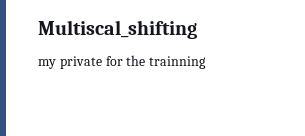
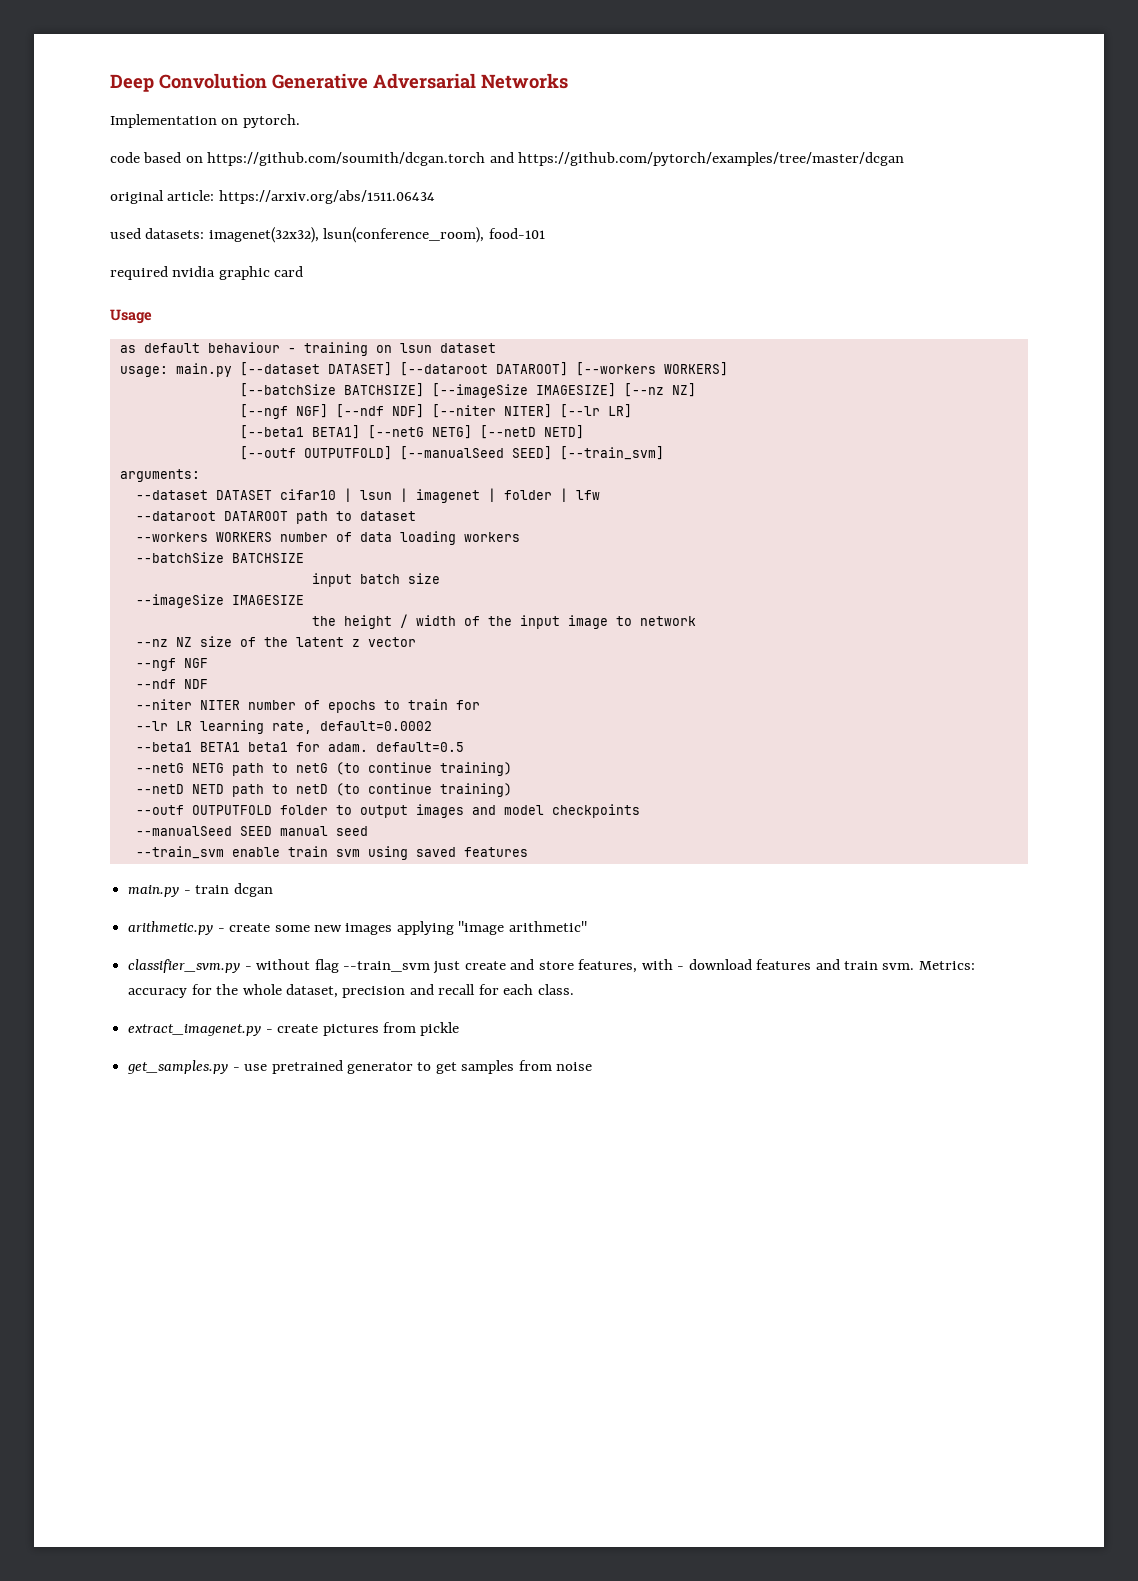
[38,20,197,39] [38,55,207,69] Multiscal_shifting // my private for the trainning -> [110,73,568,92] [110,114,300,128] [110,152,905,166] [110,190,435,204] [110,227,545,243] [110,266,304,280] [110,309,152,324] [119,342,496,356] [119,362,728,377] [239,383,696,398] [239,404,632,419] [239,425,584,439] [239,446,664,460] [119,469,200,482] [135,488,600,503] [135,511,416,524] [135,531,520,545] [135,552,304,563] [311,573,440,587] [135,594,304,608] [311,614,696,629] [135,636,416,647] [135,658,208,671] [135,679,208,689] [135,699,480,713] [135,720,432,734] [135,742,464,752] [135,762,512,776] [135,783,512,797] [135,804,640,818] [135,826,368,836] [135,846,528,860] [128,883,273,897] [128,921,587,935] [128,959,975,974] [128,984,574,998] [128,1022,460,1036] [127,1060,593,1074] Deep Convolution Generative Adversarial Networks // Implementation on pytorch. // code based on https://github.com/soumith/dcgan.torch and https://github.com/pytorch/examples/tree/master/dcgan // original article: https://arxiv.org/abs/1511.06434 // used datasets: imagenet(32x32), lsun(conference_room), food-101 // required nvidia graphic card // Usage // as default behaviour - training on lsun dataset // usage: main.py [--dataset DATASET] [--dataroot DATAROOT] [--workers WORKERS] // [--batchSize BATCHSIZE] [--imageSize IMAGESIZE] [--nz NZ] // [--ngf NGF] [--ndf NDF] [--niter NITER] [--lr LR] // [--beta1 BETA1] [--netG NETG] [--netD NETD] // [--outf OUTPUTFOLD] [--manualSeed SEED] [--train_svm] // arguments: // --dataset DATASET cifar10 | lsun | imagenet | folder | lfw // --dataroot DATAROOT path to dataset // --workers WORKERS number of data loading workers // --batchSize BATCHSIZE // input batch size // --imageSize IMAGESIZE // the height / width of the input image to network // --nz NZ size of the latent z vector // --ngf NGF // --ndf NDF // --niter NITER number of epochs to train for // --lr LR learning rate, default=0.0002 // --beta1 BETA1 beta1 for adam. default=0.5 // --netG NETG path to netG (to continue training) // --netD NETD path to netD (to continue training) // --outf OUTPUTFOLD folder to output images and model checkpoints // --manualSeed SEED manual seed // --train_svm enable train svm using saved features // main.py - train dcgan // arithmetic.py - create some new images applying "image arithmetic" // classifier_svm.py - without flag --train_svm just create and store features, with - download features and train svm. Metrics: accuracy for the whole dataset, precision and recall for each class. // extract_imagenet.py - create pictures from pickle // get_samples.py - use pretrained generator to get samples from noise

